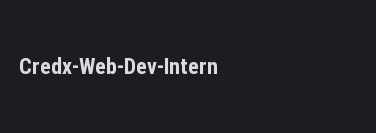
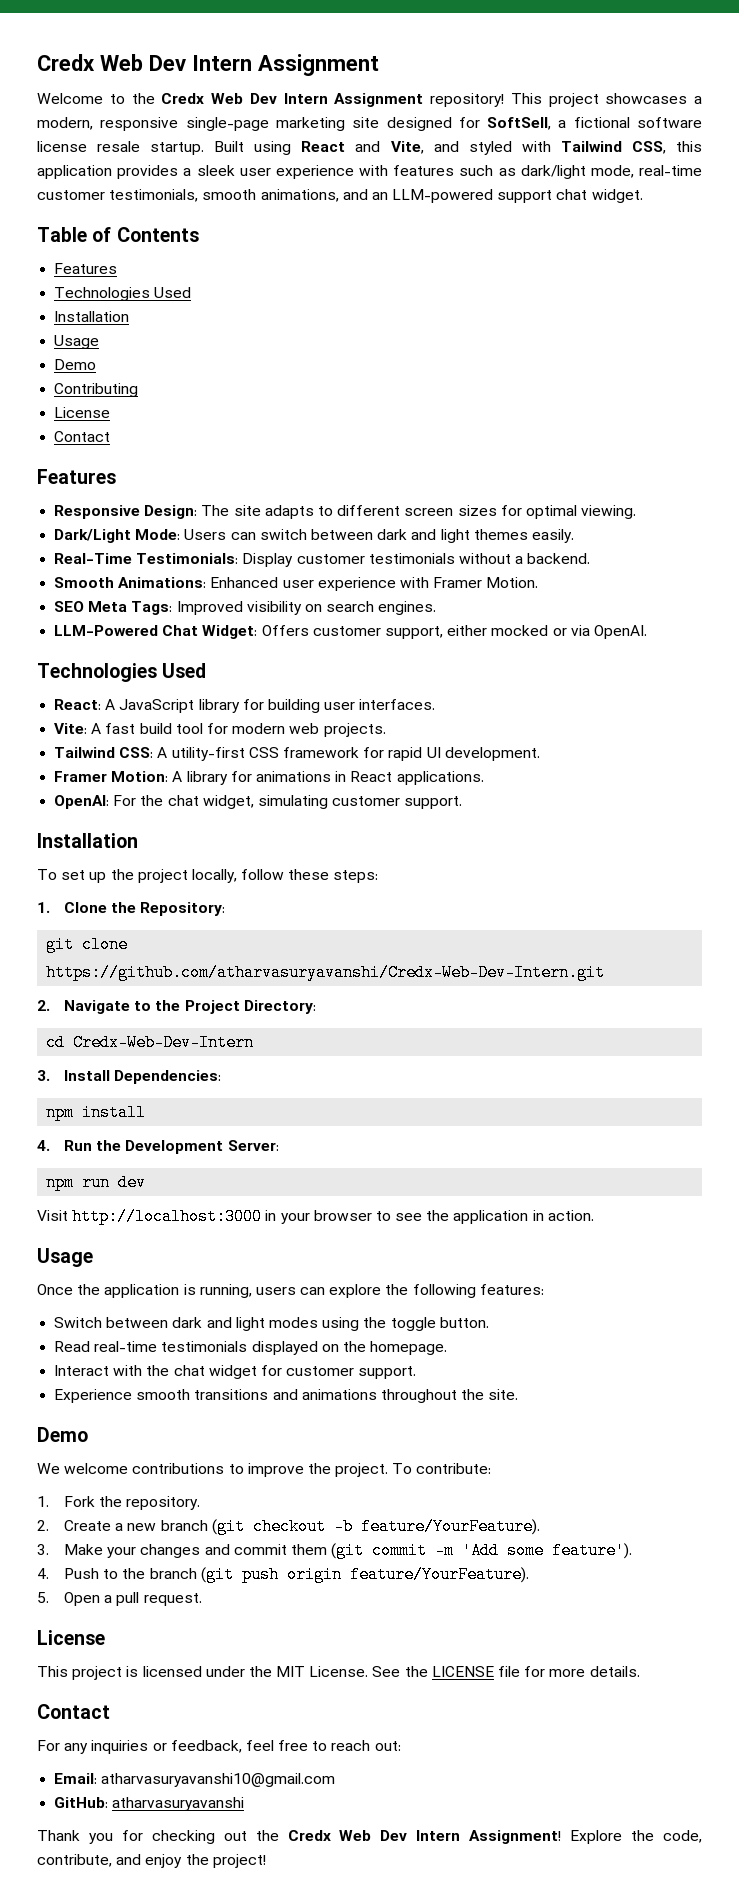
[19,57,218,74] Credx-Web-Dev-Intern -> [37,54,379,76] [37,93,702,107] [37,117,702,131] [37,141,703,155] [37,165,702,179] [37,189,643,203] [37,227,199,242] [54,263,118,274] [54,287,192,301] [54,311,130,322] [54,335,100,349] [54,359,97,370] [54,383,139,397] [54,407,111,418] [54,431,111,442] [37,469,116,484] [54,505,637,519] [54,529,574,543] [54,553,591,567] [54,577,539,591] [54,601,437,615] [54,625,647,639] [37,663,207,682] [54,699,436,713] [54,723,386,737] [54,747,540,761] [54,771,484,785] [54,795,463,809] [37,833,138,848] [37,869,379,883] [37,902,226,916] [46,936,129,953] [46,964,606,981] [37,1000,316,1014] [46,1034,255,1051] [37,1070,222,1084] [46,1104,147,1121] [37,1140,279,1154] [46,1174,147,1191] [37,1208,594,1225] [37,1248,93,1267] [37,1284,544,1298] [54,1317,489,1331] [54,1341,448,1355] [54,1365,417,1379] [54,1389,519,1403] [37,1427,88,1442] [37,1463,492,1477] [37,1496,201,1510] [37,1518,540,1535] [37,1542,633,1559] [37,1566,529,1583] [37,1592,202,1606] [37,1630,105,1645] [37,1666,640,1680] [37,1704,110,1719] [37,1740,401,1754] [54,1773,336,1787] [54,1797,245,1811] [37,1830,702,1844] [37,1854,266,1868] Credx Web Dev Intern Assignment // Welcome to the Credx Web Dev Intern Assignment repository! This project showcases a modern, responsive single-page marketing site designed for SoftSell, a fictional software license resale startup. Built using React and Vite, and styled with Tailwind CSS, this application provides a sleek user experience with features such as dark/light mode, real-time customer testimonials, smooth animations, and an LLM-powered support chat widget. // Table of Contents // Features // Technologies Used // Installation // Usage // Demo // Contributing // License // Contact // Features // Responsive Design: The site adapts to different screen sizes for optimal viewing. // Dark/Light Mode: Users can switch between dark and light themes easily. // Real-Time Testimonials: Display customer testimonials without a backend. // Smooth Animations: Enhanced user experience with Framer Motion. // SEO Meta Tags: Improved visibility on search engines. // LLM-Powered Chat Widget: Offers customer support, either mocked or via OpenAI. // Technologies Used // React: A JavaScript library for building user interfaces. // Vite: A fast build tool for modern web projects. // Tailwind CSS: A utility-first CSS framework for rapid UI development. // Framer Motion: A library for animations in React applications. // OpenAI: For the chat widget, simulating customer support. // Installation // To set up the project locally, follow these steps: // 1. Clone the Repository: // git clone https://github.com/atharvasuryavanshi/Credx-Web-Dev-Intern.git // 2. Navigate to the Project Directory: // cd Credx-Web-Dev-Intern // 3. Install Dependencies: // npm install // 4. Run the Development Server: // npm run dev // Visit http://localhost:3000 in your browser to see the application in action. // Usage // Once the application is running, users can explore the following features: // Switch between dark and light modes using the toggle button. // Read real-time testimonials displayed on the homepage. // Interact with the chat widget for customer support. // Experience smooth transitions and animations throughout the site. // Demo // We welcome contributions to improve the project. To contribute: // 1. Fork the repository. // 2. Create a new branch (git checkout -b feature/YourFeature). // 3. Make your changes and commit them (git commit -m 'Add some feature'). // 4. Push to the branch (git push origin feature/YourFeature). // 5. Open a pull request. // License // This project is licensed under the MIT License. See the LICENSE file for more details. // Contact // For any inquiries or feedback, feel free to reach out: // Email: atharvasuryavanshi10@gmail.com // GitHub: atharvasuryavanshi // Thank you for checking out the Credx Web Dev Intern Assignment! Explore the code, contribute, and enjoy the project!

